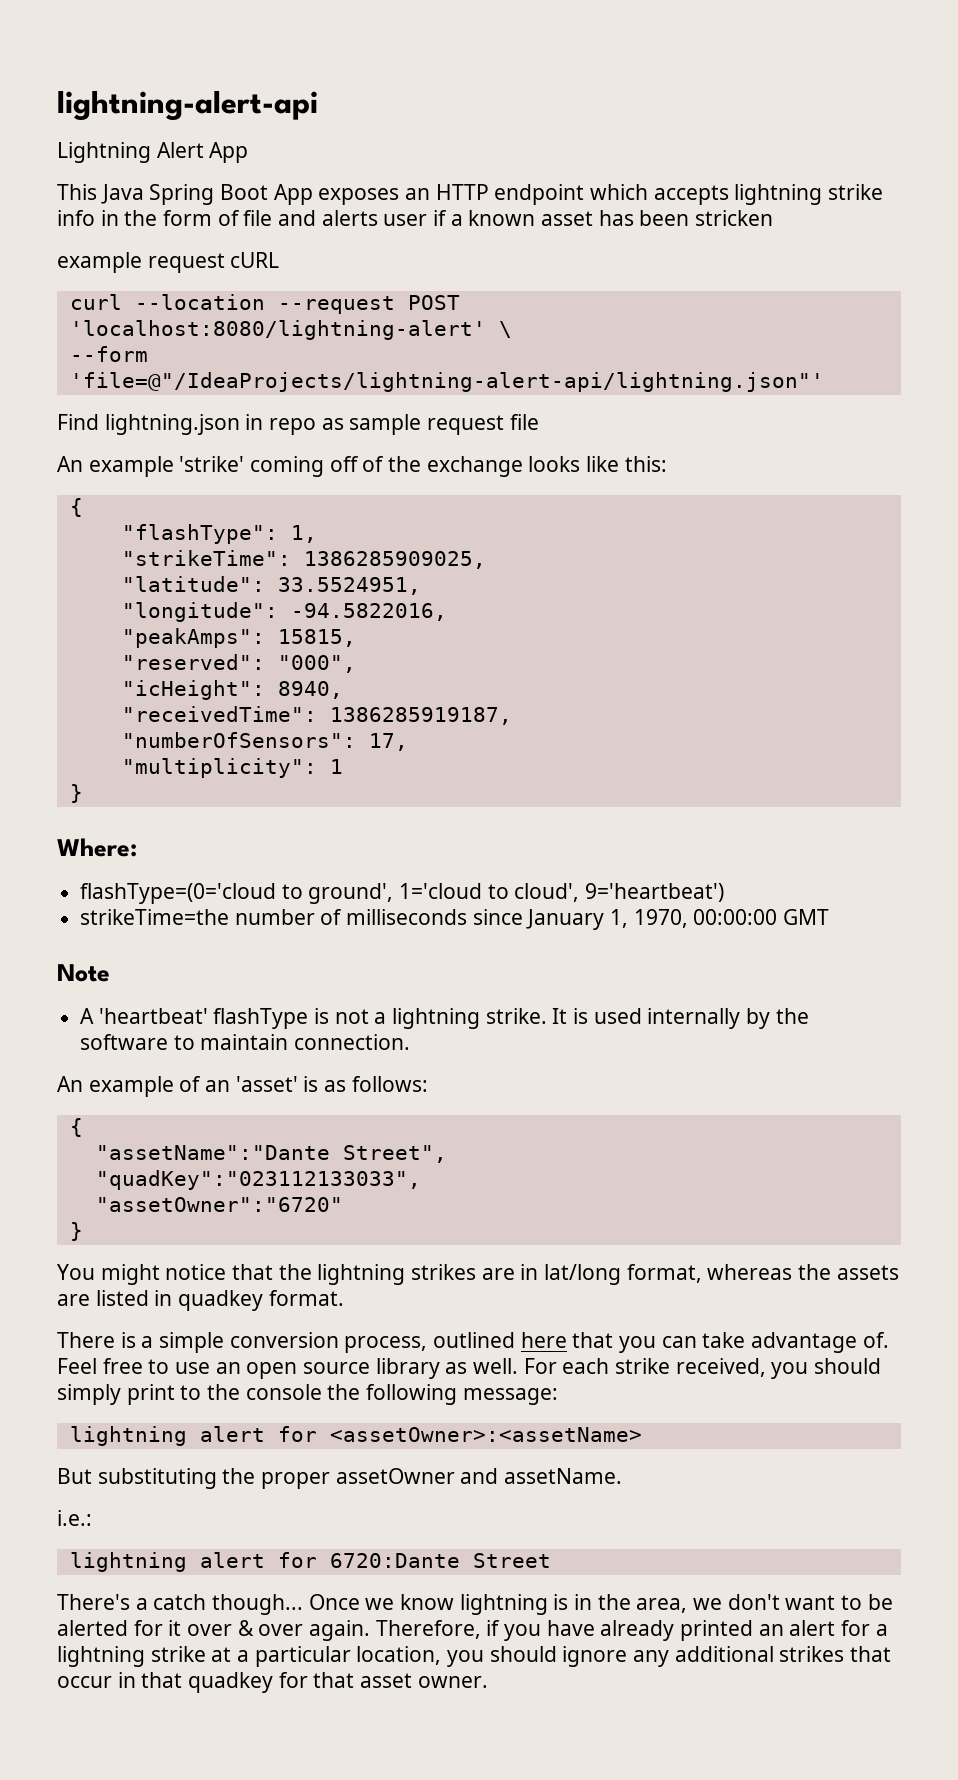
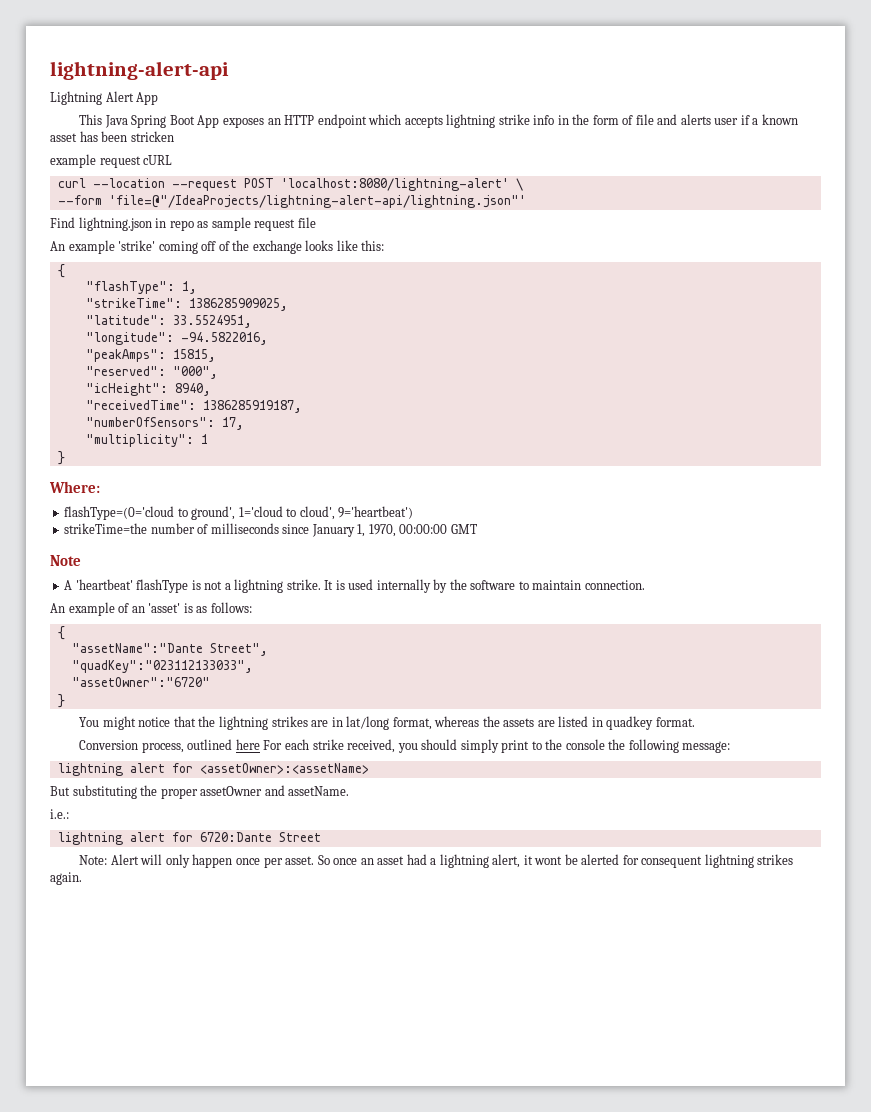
[57,1332,889,1353] [57,1358,519,1379] There is a simple conversion process, outlined here that you can take advantage of. Feel free to use an open source library as well. -> [79,739,260,753] Conversion process, outlined here
[57,1594,893,1615] [57,1620,888,1641] [57,1646,892,1667] [57,1672,488,1693] There's a catch though... Once we know lightning is in the area, we don't want to be alerted for it over & over again. Therefore, if you have already printed an alert for a lightning strike at a particular location, you should ignore any additional strikes that occur in that quadkey for that asset owner. -> [79,854,794,868] [50,872,82,885] Note: Alert will only happen once per asset. So once an asset had a lightning alert, it wont be alerted for consequent lightning strikes again.

